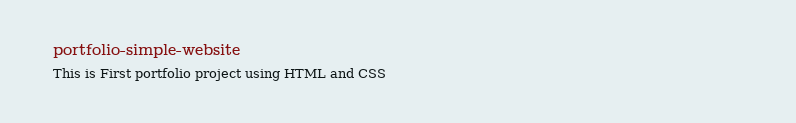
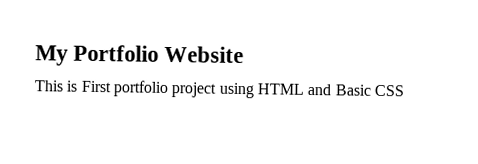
[53,44,240,58] portfolio-simple-website -> [35,44,245,66] My Portfolio Website
(354, 73) none -> [334,84,371,96] Basic

